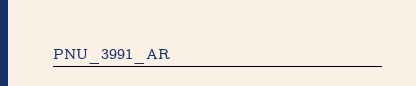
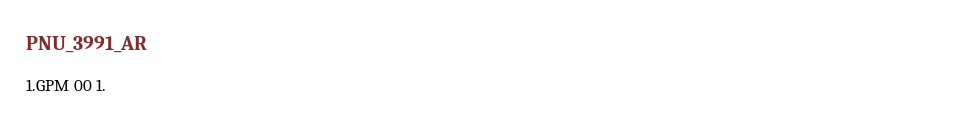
(170, 56) none -> [26,79,107,91] // 1.GPM 00 1.

